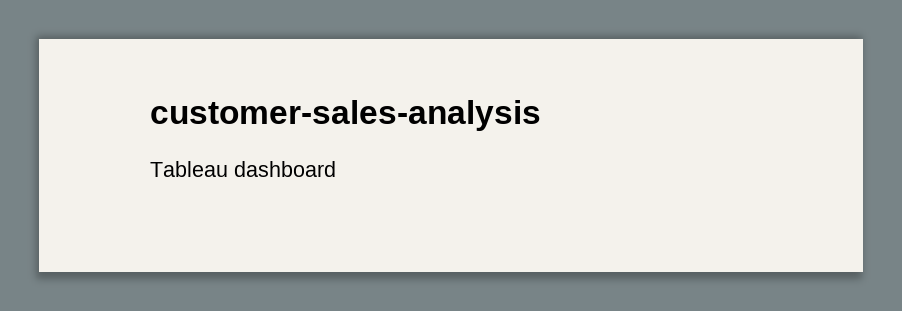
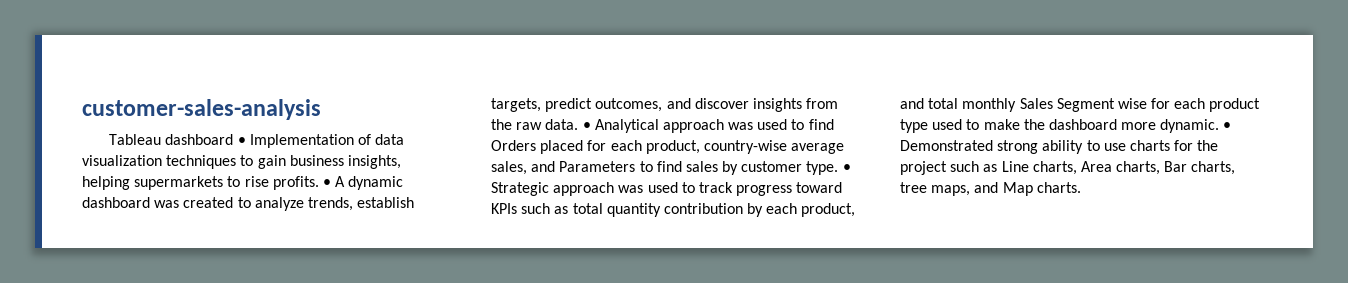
(336, 169) none -> [237,134,405,148] [82,155,401,169] [82,176,404,190] [82,197,415,211] [491,98,839,112] [491,119,834,133] [491,140,845,154] [491,161,851,175] [491,182,843,196] [491,203,856,217] [900,98,1261,112] [900,119,1232,133] [900,140,1219,154] [900,161,1236,175] [900,182,1081,196] • Implementation of data visualization techniques to gain business insights, helping supermarkets to rise profits. • A dynamic dashboard was created to analyze trends, establish targets, predict outcomes, and discover insights from the raw data. • Analytical approach was used to find Orders placed for each product, country-wise average sales, and Parameters to find sales by customer type. • Strategic approach was used to track progress toward KPIs such as total quantity contribution by each product, and total monthly Sales Segment wise for each product type used to make the dashboard more dynamic. • Demonstrated strong ability to use charts for the project such as Line charts, Area charts, Bar charts, tree maps, and Map charts.

